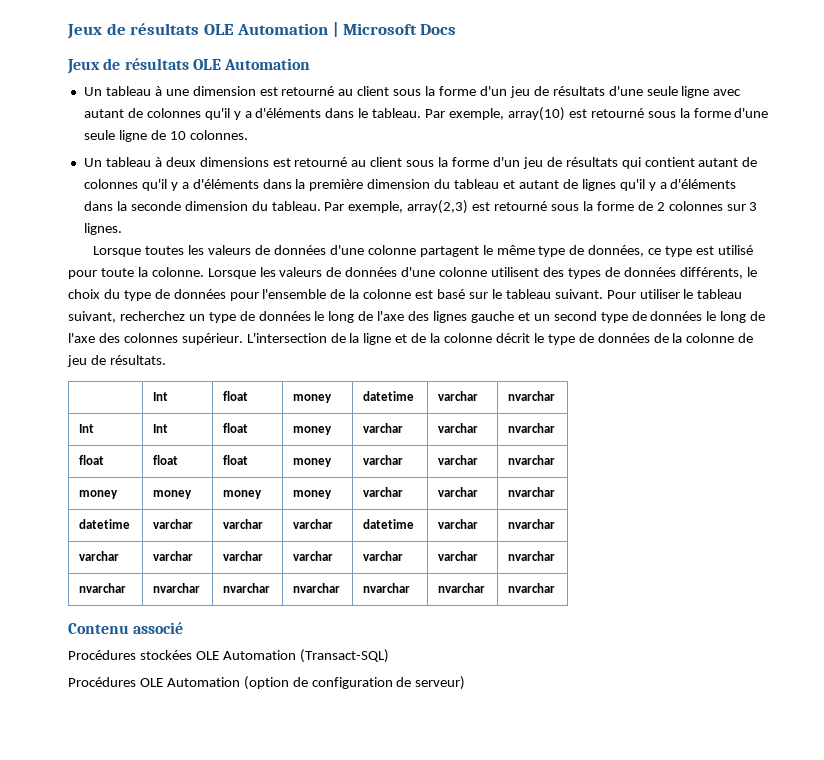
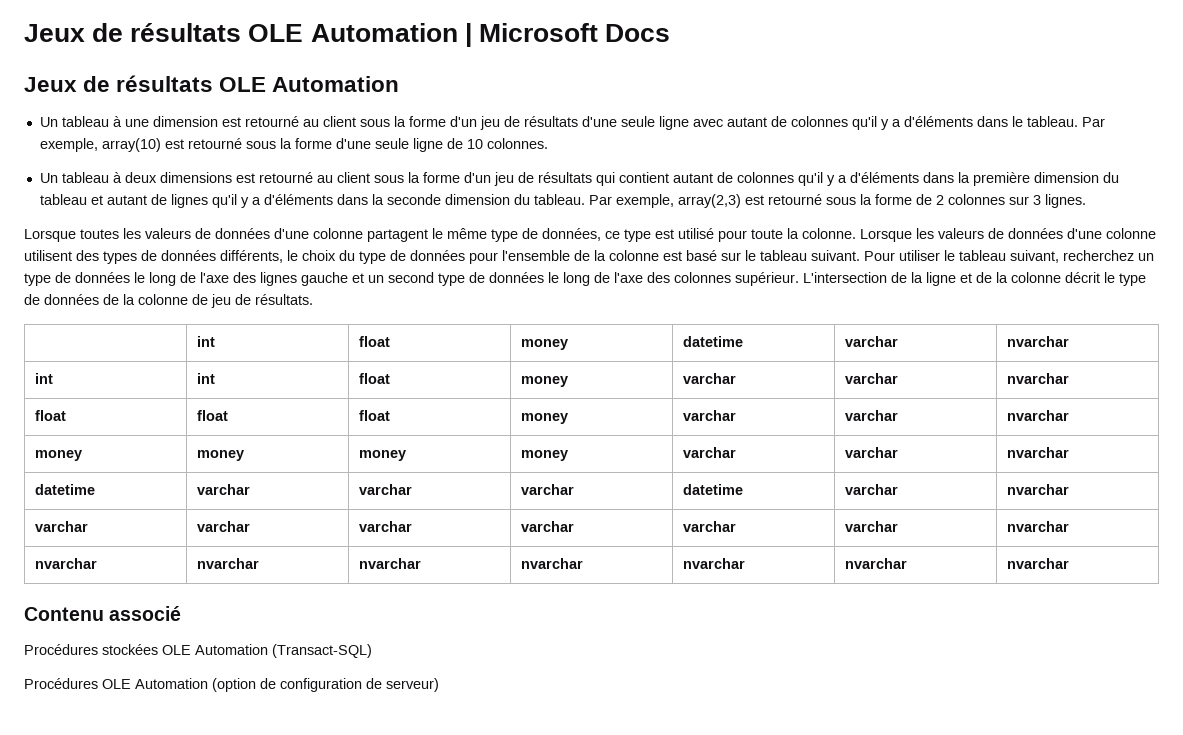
[153,392,169,401] Int -> [197,336,216,347] int
[79,424,95,433] [153,424,169,433] Int | Int -> [35,373,54,384] [197,373,216,384] int | int

